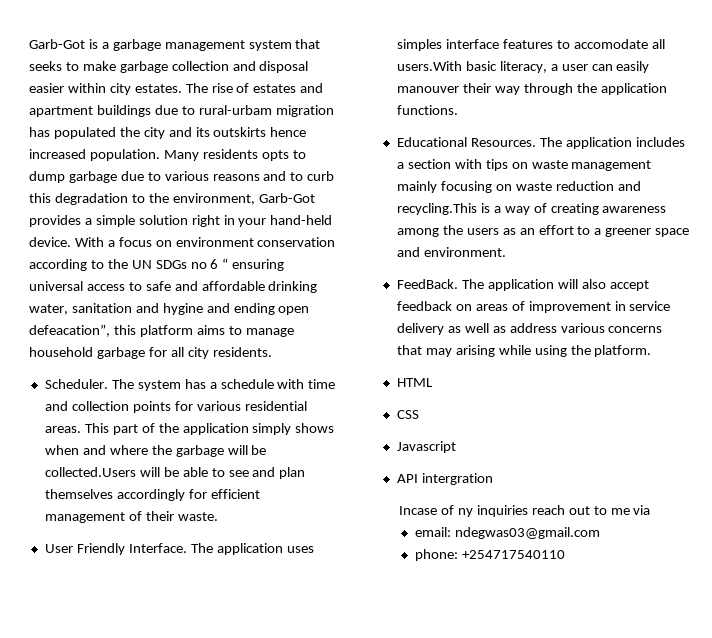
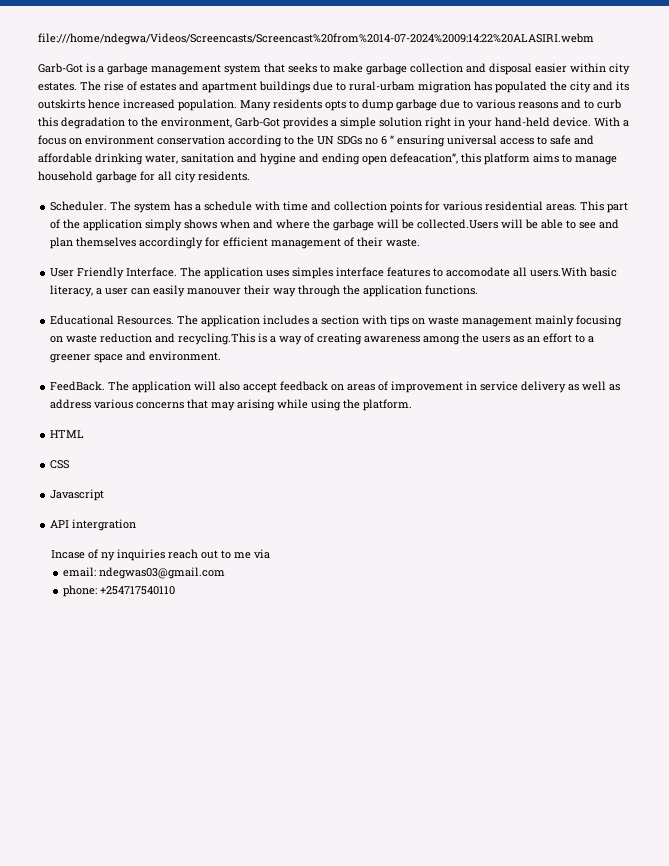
(29, 44) none -> [38,33,594,45] file:///home/ndegwa/Videos/Screencasts/Screencast%20from%2014-07-2024%2009:14:22%20ALASIRI.webm //

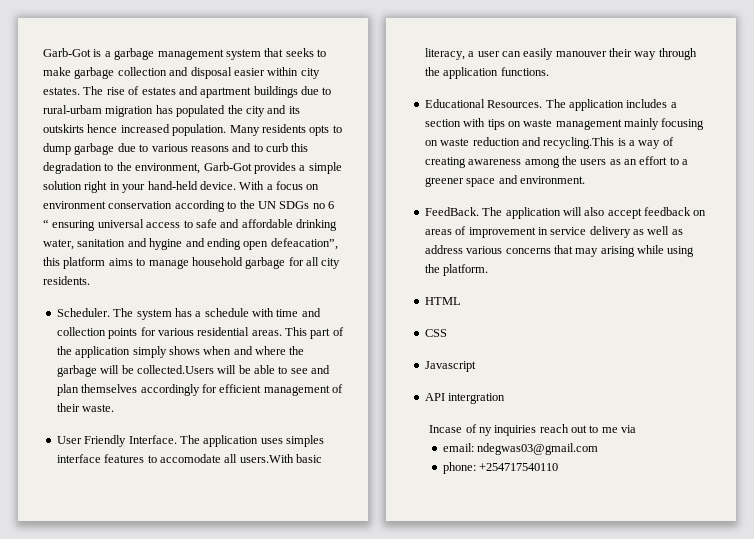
[38,33,594,45] file:///home/ndegwa/Videos/Screencasts/Screencast%20from%2014-07-2024%2009:14:22%20ALASIRI.webm // -> (43, 52) none

